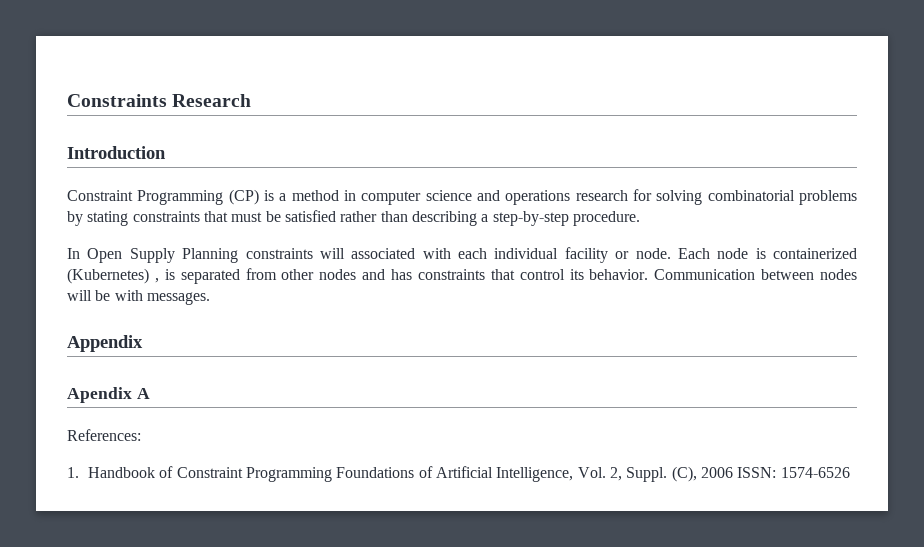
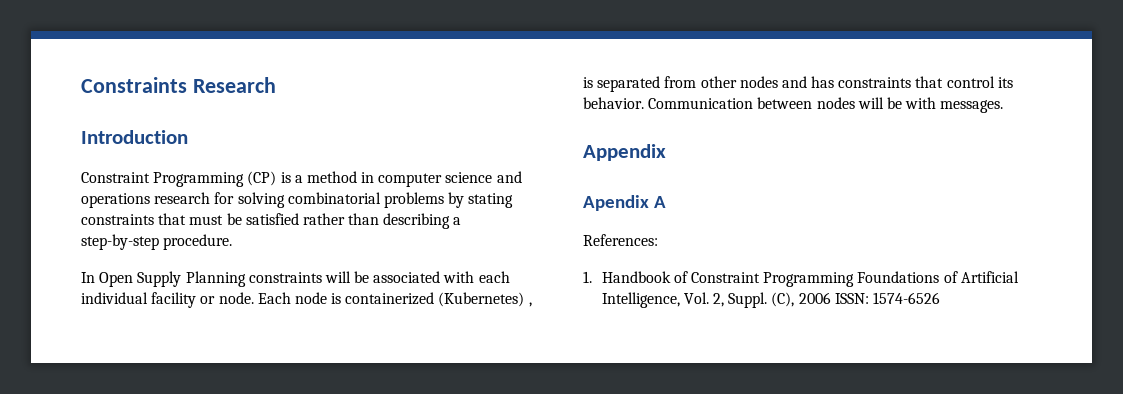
(345, 253) none -> [354,271,370,283] be

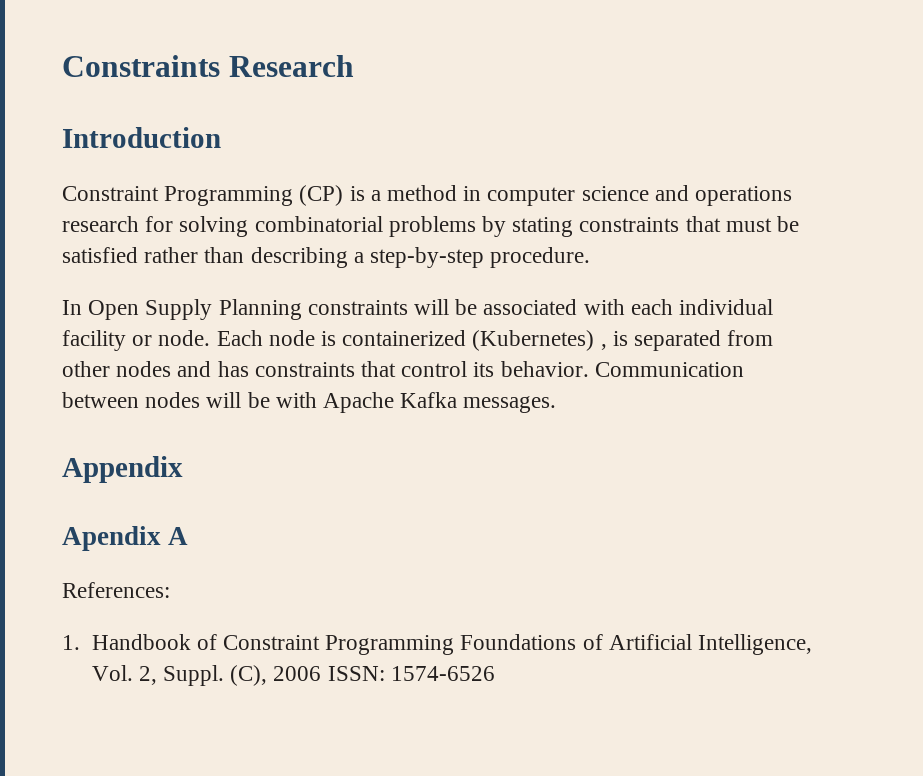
(937, 103) none -> [323,392,458,413] Apache Kafka

